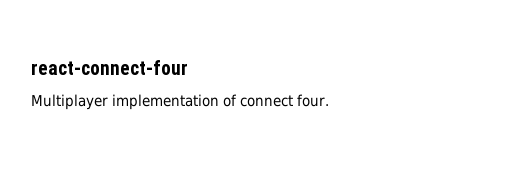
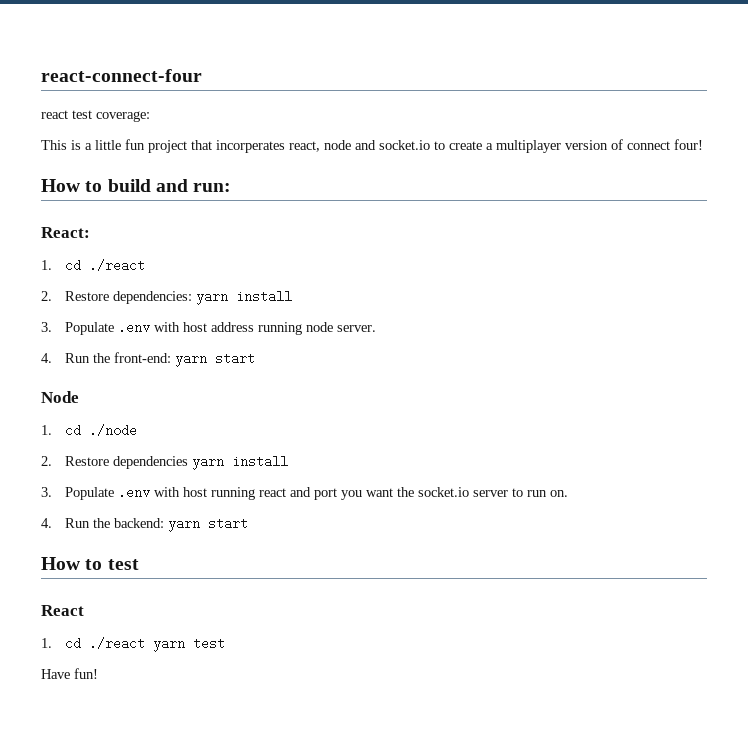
[31,94,330,110] Multiplayer implementation of connect four. -> [41,110,150,122] [41,139,703,153] [41,179,232,192] [41,227,90,238] [41,259,146,272] [41,290,293,305] [41,321,377,335] [41,352,256,367] [41,391,79,403] [41,424,138,437] [41,455,289,470] [41,486,569,500] [41,517,249,532] [41,557,139,570] [41,605,84,616] [41,637,226,652] [41,668,98,679] react test coverage: // This is a little fun project that incorperates react, node and socket.io to create a multiplayer version of connect four! // How to build and run: // React: // 1. cd ./react // 2. Restore dependencies: yarn install // 3. Populate .env with host address running node server. // 4. Run the front-end: yarn start // Node // 1. cd ./node // 2. Restore dependencies yarn install // 3. Populate .env with host running react and port you want the socket.io server to run on. // 4. Run the backend: yarn start // How to test // React // 1. cd ./react yarn test // Have fun!

